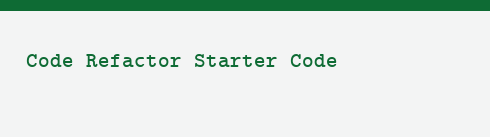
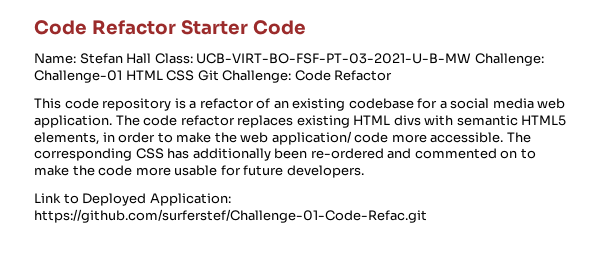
(338, 60) none -> [34,53,544,66] [34,70,393,83] [34,98,566,111] [34,115,567,128] [34,131,531,145] [34,148,536,161] [34,165,364,178] [34,193,231,206] [34,209,427,223] // Name: Stefan Hall Class: UCB-VIRT-BO-FSF-PT-03-2021-U-B-MW Challenge: Challenge-01 HTML CSS Git Challenge: Code Refactor // This code repository is a refactor of an existing codebase for a social media web application. The code refactor replaces existing HTML divs with semantic HTML5 elements, in order to make the web application/ code more accessible. The corresponding CSS has additionally been re-ordered and commented on to make the code more usable for future developers. // Link to Deployed Application: https://github.com/surferstef/Challenge-01-Code-Refac.git

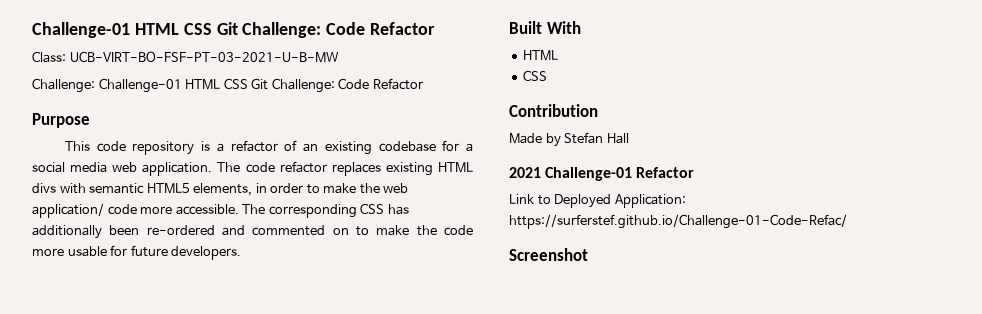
[34,20,306,35] [34,53,152,64] Code Refactor Starter Code // Name: Stefan Hall -> [32,22,436,38] Challenge-01 HTML CSS Git Challenge: Code Refactor //
(472, 58) none -> (339, 57) //
(393, 75) none -> [32,113,90,128] // Purpose
(364, 171) none -> [509,21,581,34] [523,50,559,61] [523,70,548,81] [509,104,598,117] [509,132,629,147] [509,167,695,181] // Built With // HTML // CSS // Contribution // Made by Stefan Hall // 2021 Challenge-01 Refactor
[34,209,427,223] https://github.com/surferstef/Challenge-01-Code-Refac.git -> [509,214,847,229] [509,248,588,261] https://surferstef.github.io/Challenge-01-Code-Refac/ // Screenshot

